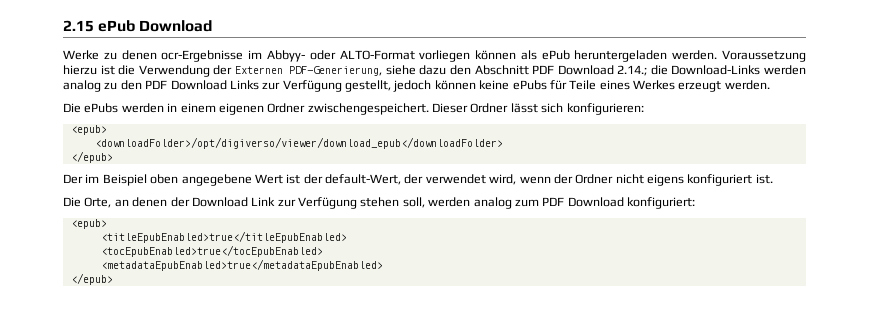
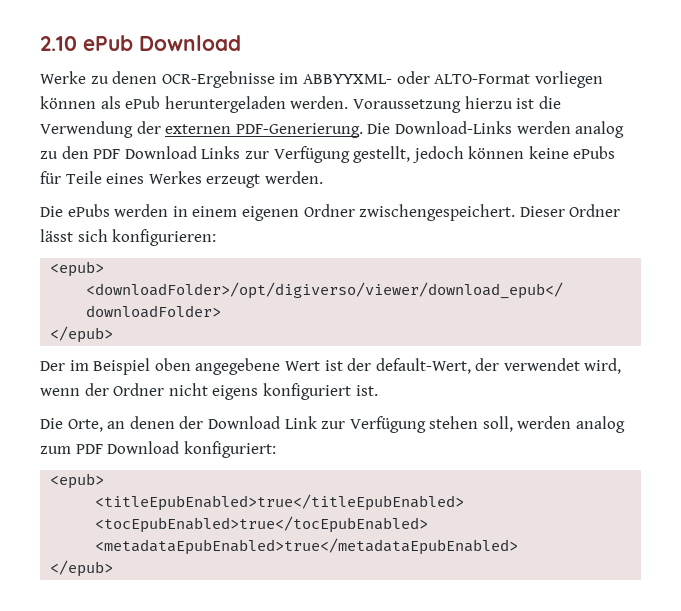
[63,20,94,32] 2.15 -> [40,36,77,51] 2.10
[161,50,305,62] ocr-Ergebnisse im Abbyy- -> [161,71,392,88] OCR-Ergebnisse im ABBYYXML-
[234,65,668,76] Externen PDF-Generierung, siehe dazu den Abschnitt PDF Download 2.14.; die -> [165,123,391,138] externen PDF-Generierung. Die

